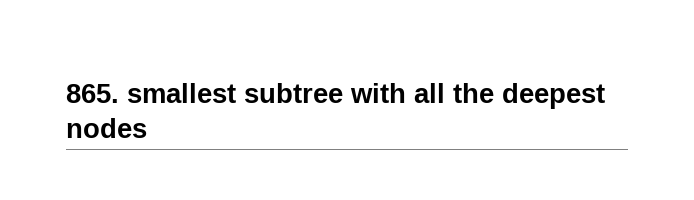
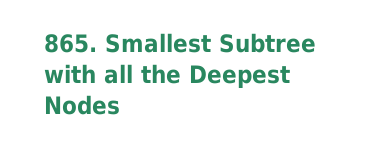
[127,83,343,103] smallest subtree -> [105,33,316,53] Smallest Subtree
[502,83,605,109] [66,118,147,138] deepest nodes -> [189,65,290,88] [44,95,120,115] Deepest Nodes

